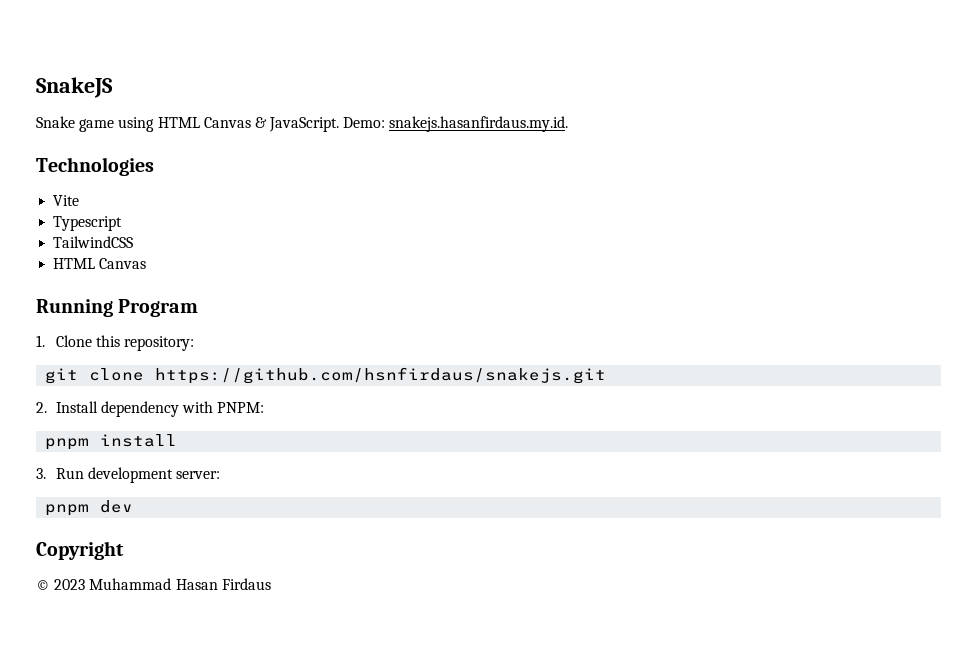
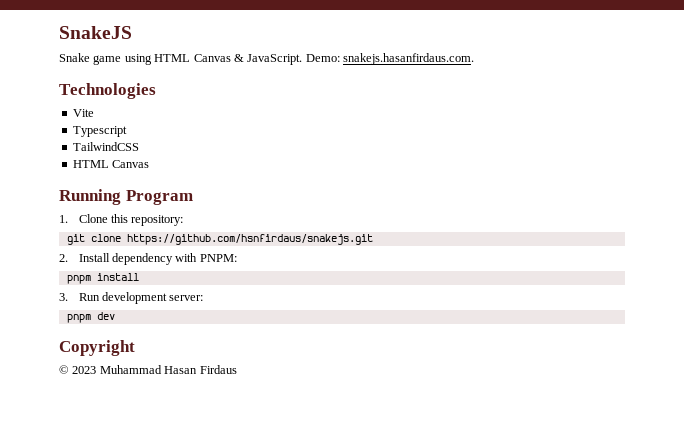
[389,116,569,132] snakejs.hasanfirdaus.my.id. -> [343,53,474,65] snakejs.hasanfirdaus.com.

